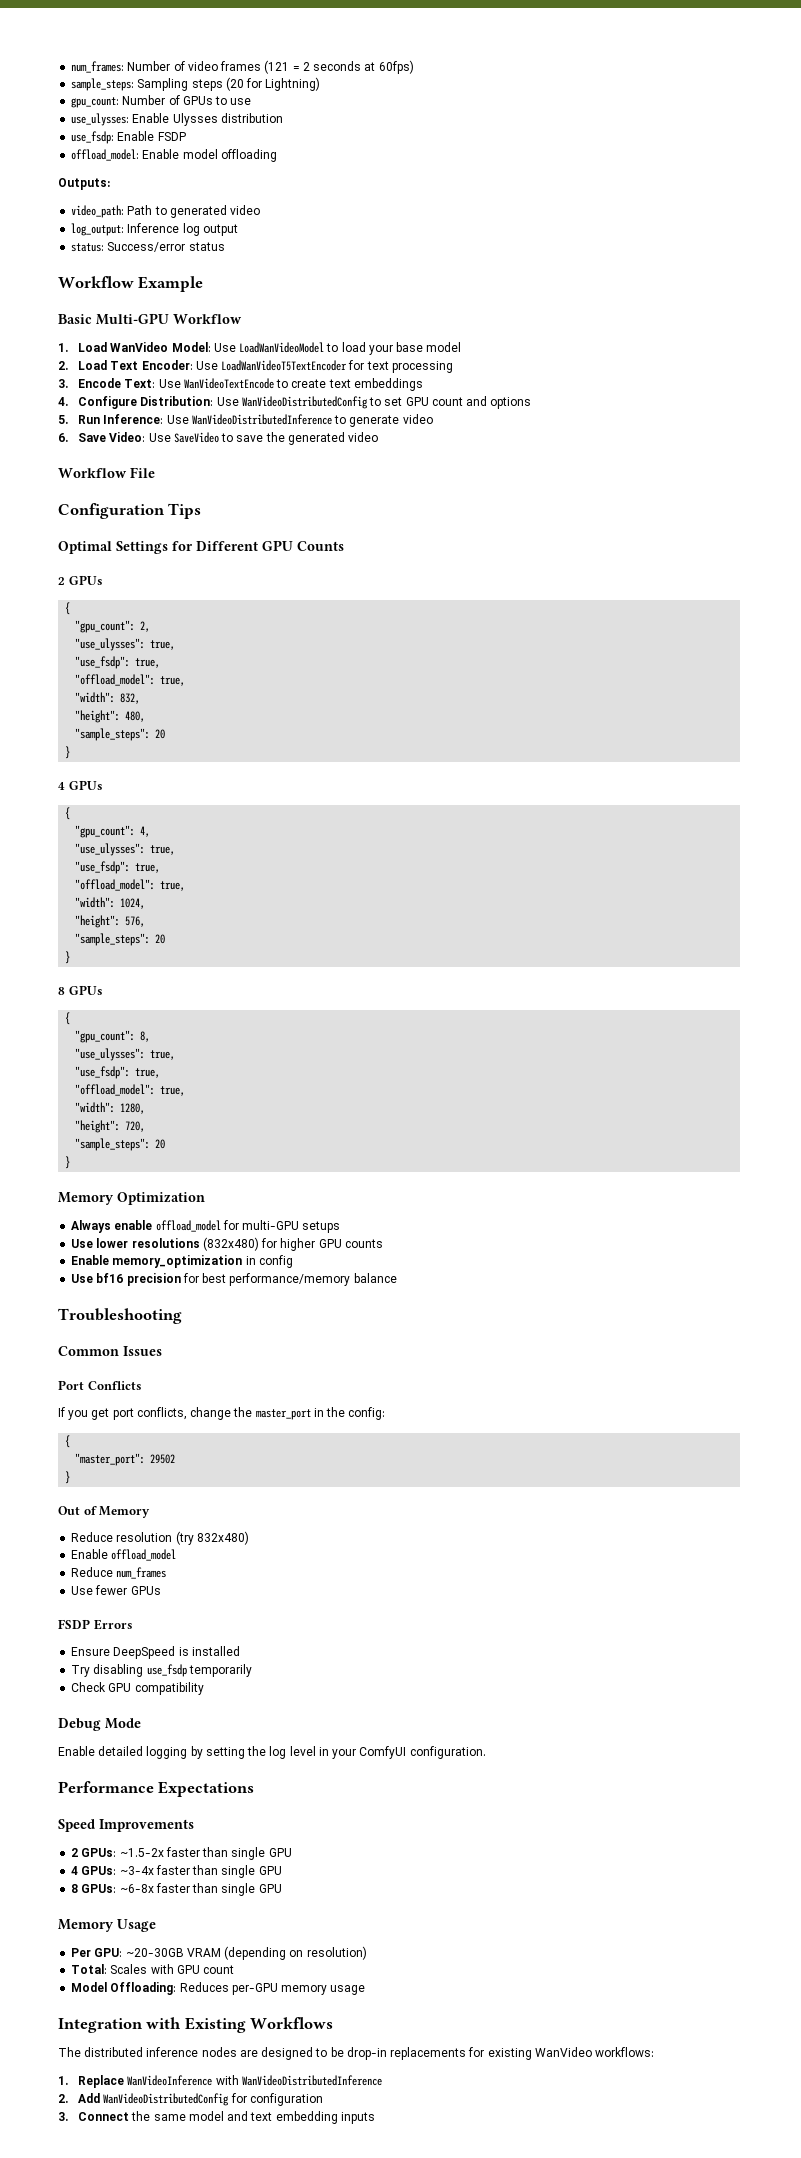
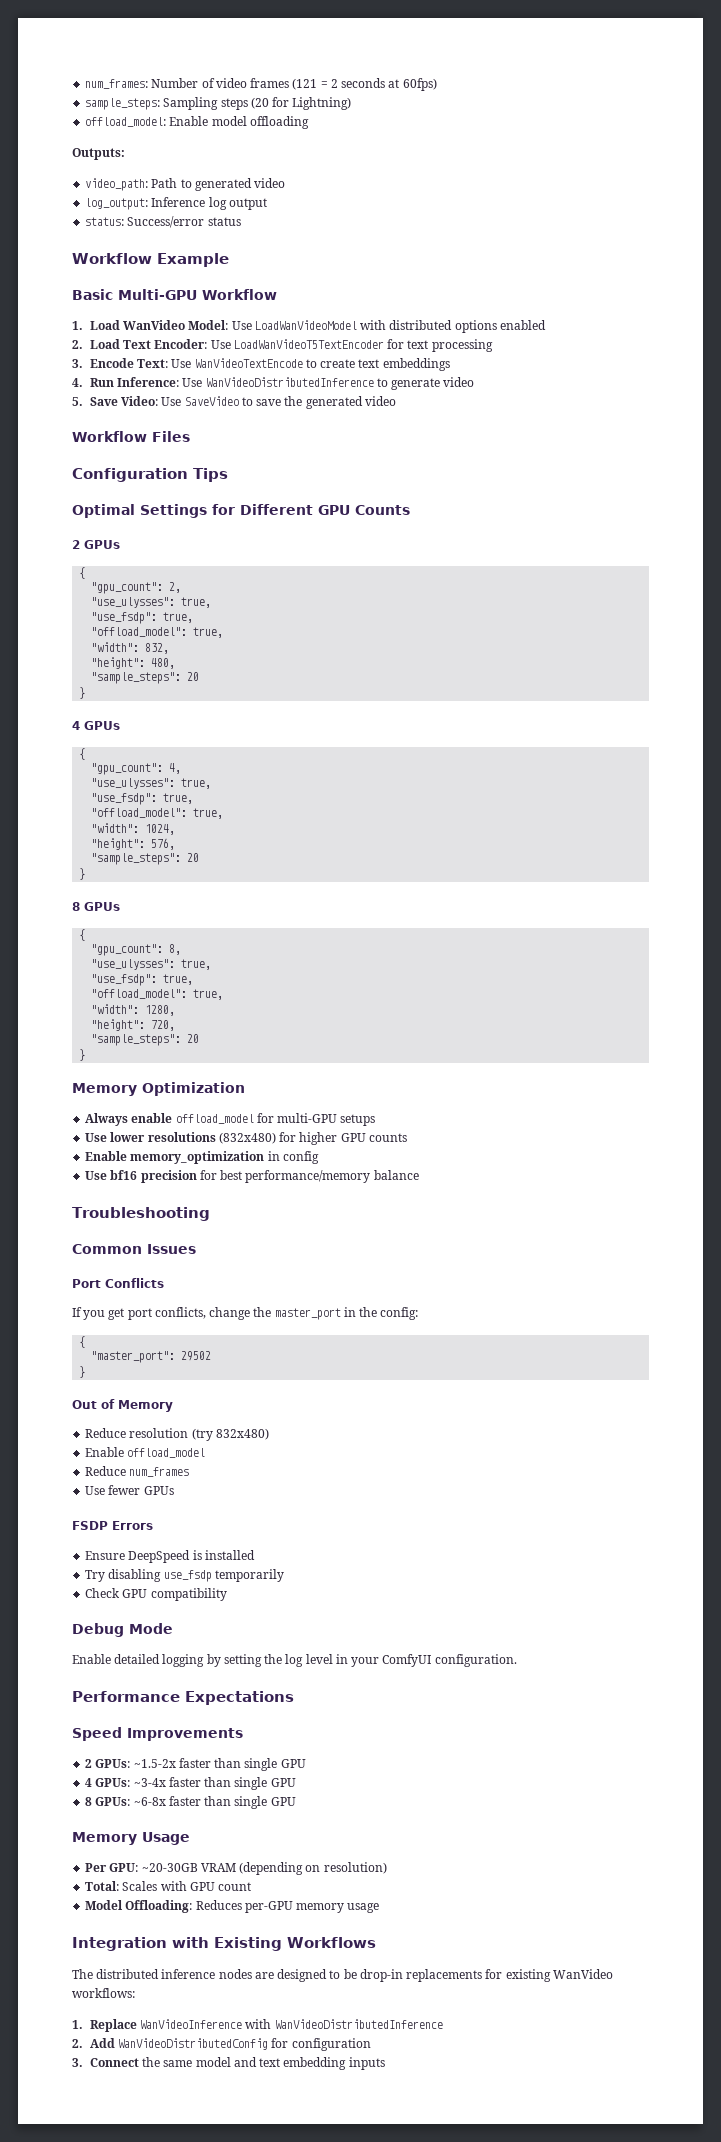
[71,95,252,108] [71,113,283,126] [71,131,186,144] // gpu_count: Number of GPUs to use // use_ulysses: Enable Ulysses distribution // use_fsdp: Enable FSDP -> (352, 103) none
[326,342,462,355] to load your base model -> [360,320,546,333] with distributed options enabled
[78,396,532,409] [58,415,68,424] Configure Distribution: Use WanVideoDistributedConfig to set GPU count and options // 5. -> (83, 382) none
[58,433,68,442] 6. -> [72,397,83,406] 5.
[130,467,155,478] File -> [152,431,190,442] Files

